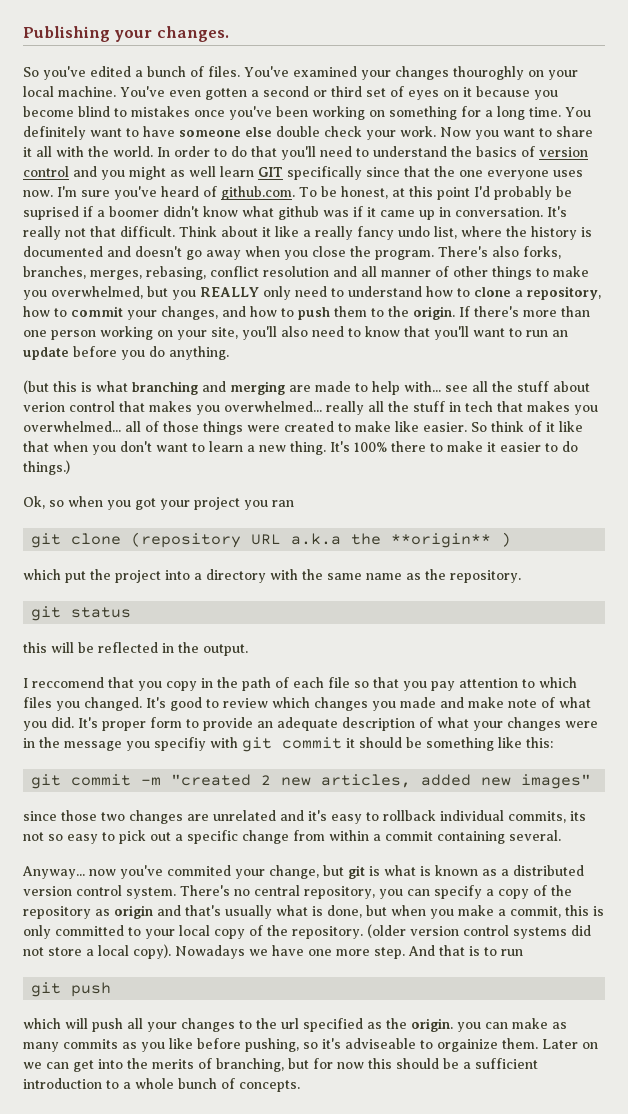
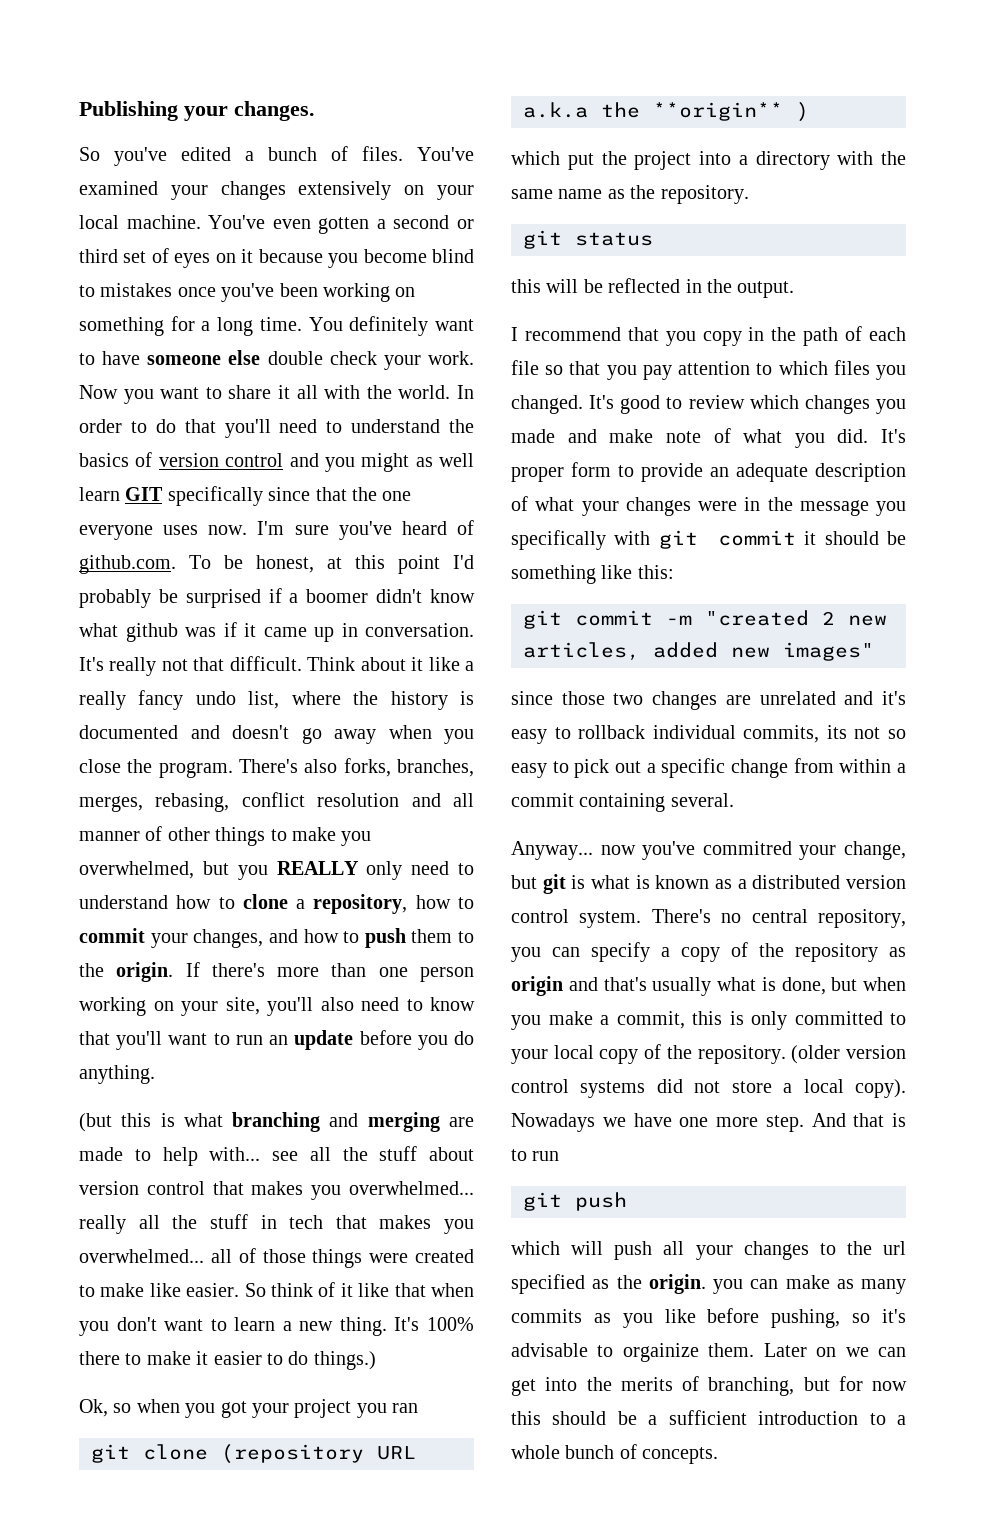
[453,66,524,80] thouroghly -> [298,181,392,200] extensively
[23,206,79,220] suprised -> [185,589,261,608] surprised
[23,402,65,412] verion -> [79,1181,139,1195] version
[32,677,104,688] reccomend -> [524,327,621,341] recommend
[154,737,206,751] specifiy -> [511,530,606,550] specifically
[167,865,231,876] commited -> [702,841,792,855] commitred
[345,1038,416,1049] adviseable -> [511,1343,588,1357] advisable

